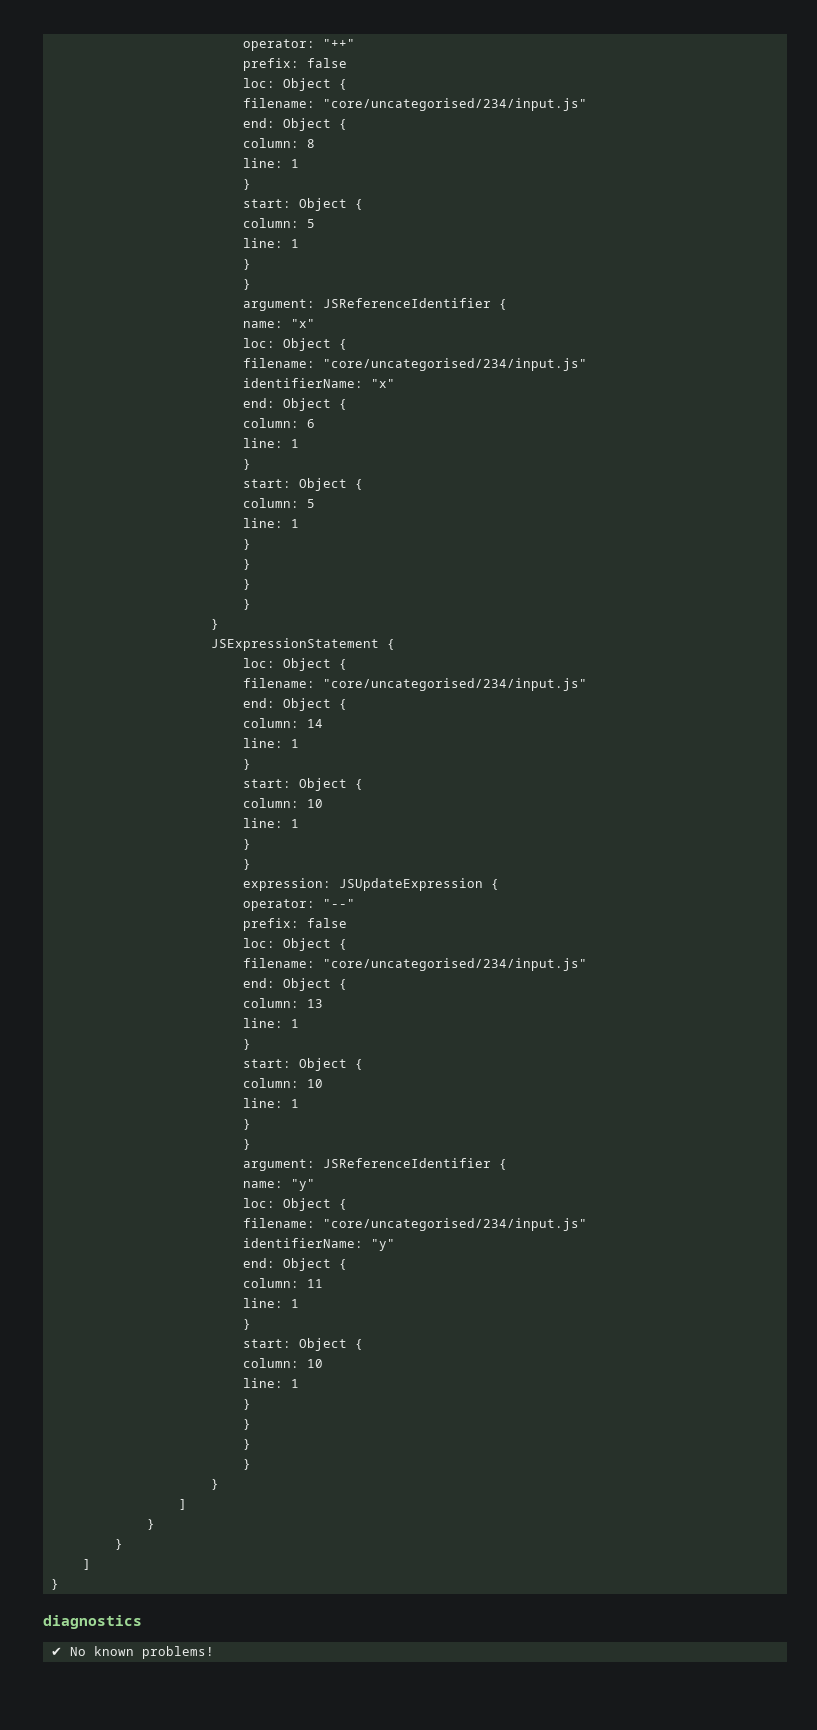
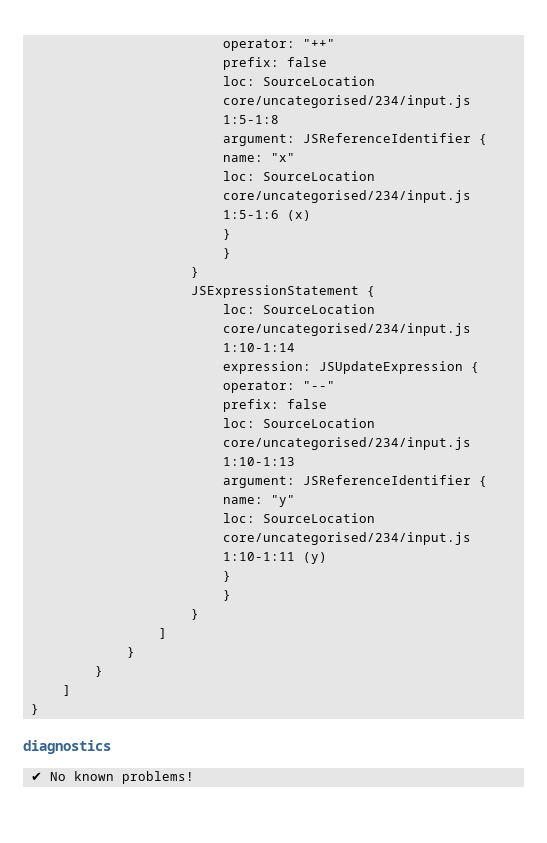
[283,78,348,91] [243,98,588,111] [243,118,348,131] [243,138,316,148] [243,158,300,168] [243,179,252,190] [243,198,364,211] [243,218,316,228] [243,238,300,248] [243,259,252,270] [243,279,252,290] Object { // filename: "core/uncategorised/234/input.js" // end: Object { // column: 8 // line: 1 // } // start: Object { // column: 5 // line: 1 // } // } -> [262,76,375,86] [222,95,471,108] [222,115,279,124] SourceLocation core/uncategorised/234/input.js 1:5-1:8
[283,338,348,351] [243,358,588,371] [243,378,396,388] [243,398,348,411] [243,418,316,428] [243,438,300,448] [243,459,252,470] [243,478,364,491] [243,498,316,508] [243,518,300,528] [243,539,252,550] [243,559,252,570] Object { // filename: "core/uncategorised/234/input.js" // identifierName: "x" // end: Object { // column: 6 // line: 1 // } // start: Object { // column: 5 // line: 1 // } // } -> [262,171,375,181] [222,190,471,203] [222,210,311,221] SourceLocation core/uncategorised/234/input.js 1:5-1:6 (x)
[283,658,348,671] [243,678,588,691] [243,698,348,711] [243,718,324,728] [243,738,300,748] [243,759,252,770] [243,778,364,791] [243,798,324,808] [243,818,300,828] [243,839,252,850] [243,859,252,870] Object { // filename: "core/uncategorised/234/input.js" // end: Object { // column: 14 // line: 1 // } // start: Object { // column: 10 // line: 1 // } // } -> [262,304,375,314] [222,323,471,336] [222,343,295,352] SourceLocation core/uncategorised/234/input.js 1:10-1:14
[283,938,348,951] [243,958,588,971] [243,978,348,991] [243,998,324,1008] [243,1018,300,1028] [243,1039,252,1050] [243,1058,364,1071] [243,1078,324,1088] [243,1098,300,1108] [243,1119,252,1130] [243,1139,252,1150] Object { // filename: "core/uncategorised/234/input.js" // end: Object { // column: 13 // line: 1 // } // start: Object { // column: 10 // line: 1 // } // } -> [262,418,375,428] [222,437,471,450] [222,457,295,466] SourceLocation core/uncategorised/234/input.js 1:10-1:13
[283,1198,348,1211] [243,1218,588,1231] [243,1238,396,1251] [243,1258,348,1271] [243,1278,324,1288] [243,1298,300,1308] [243,1319,252,1330] [243,1338,364,1351] [243,1358,324,1368] [243,1378,300,1388] [243,1399,252,1410] [243,1419,252,1430] Object { // filename: "core/uncategorised/234/input.js" // identifierName: "y" // end: Object { // column: 11 // line: 1 // } // start: Object { // column: 10 // line: 1 // } // } -> [262,513,375,523] [222,532,471,545] [222,552,327,564] SourceLocation core/uncategorised/234/input.js 1:10-1:11 (y)

